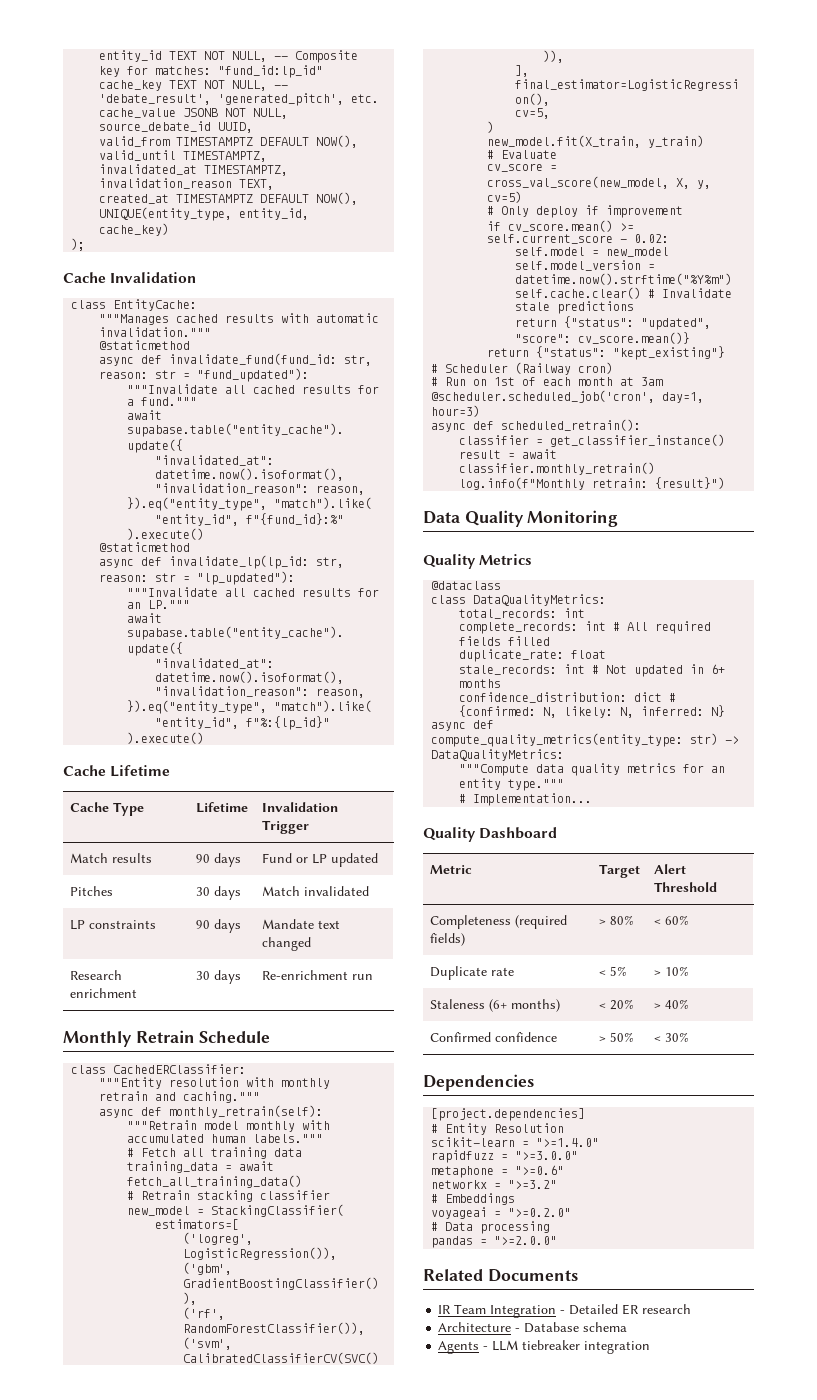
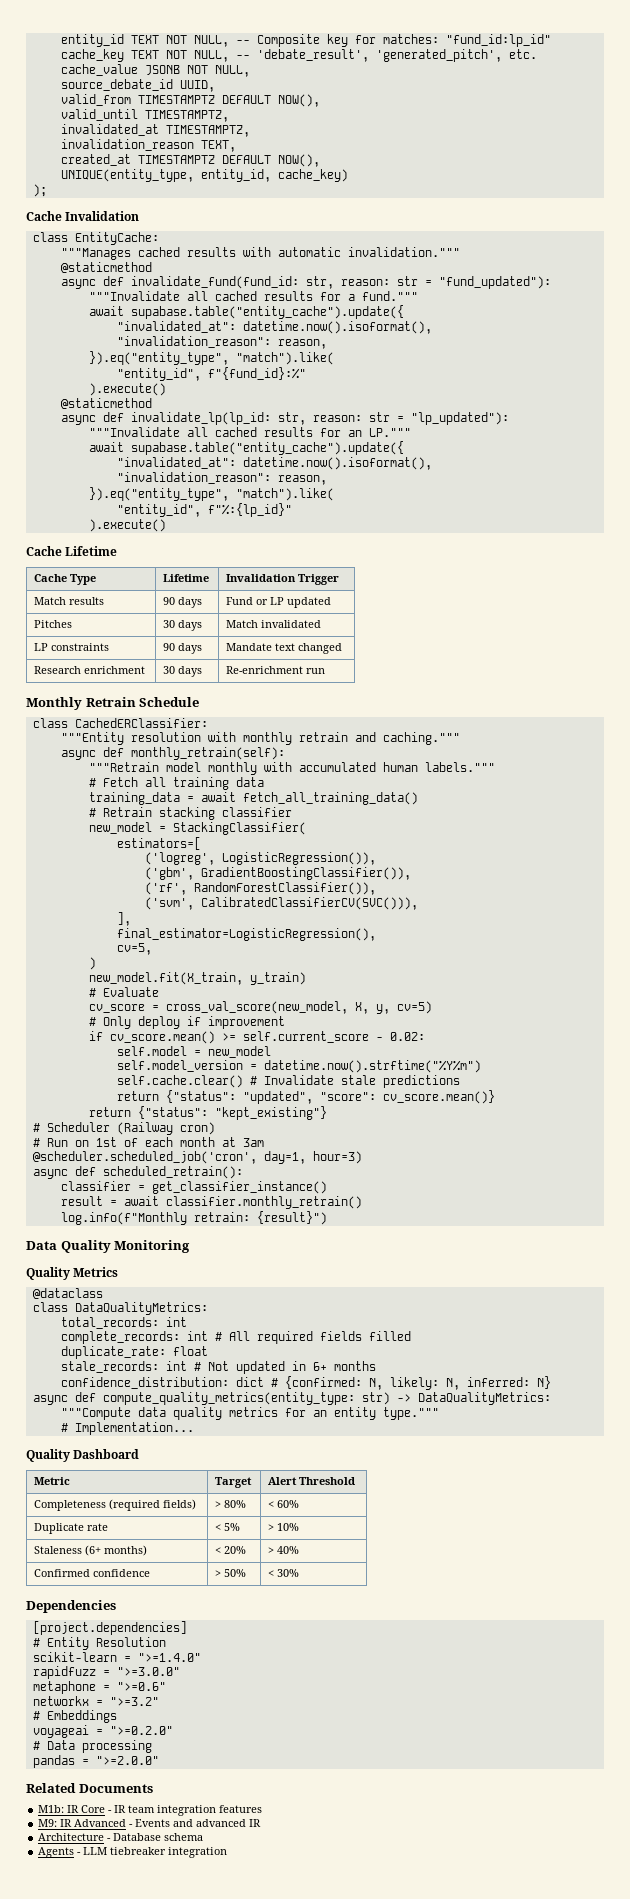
[438,1304,692,1318] IR Team Integration - Detailed ER research -> [38,1805,263,1816] [38,1819,262,1827] M1b: IR Core - IR team integration features // M9: IR Advanced - Events and advanced IR

